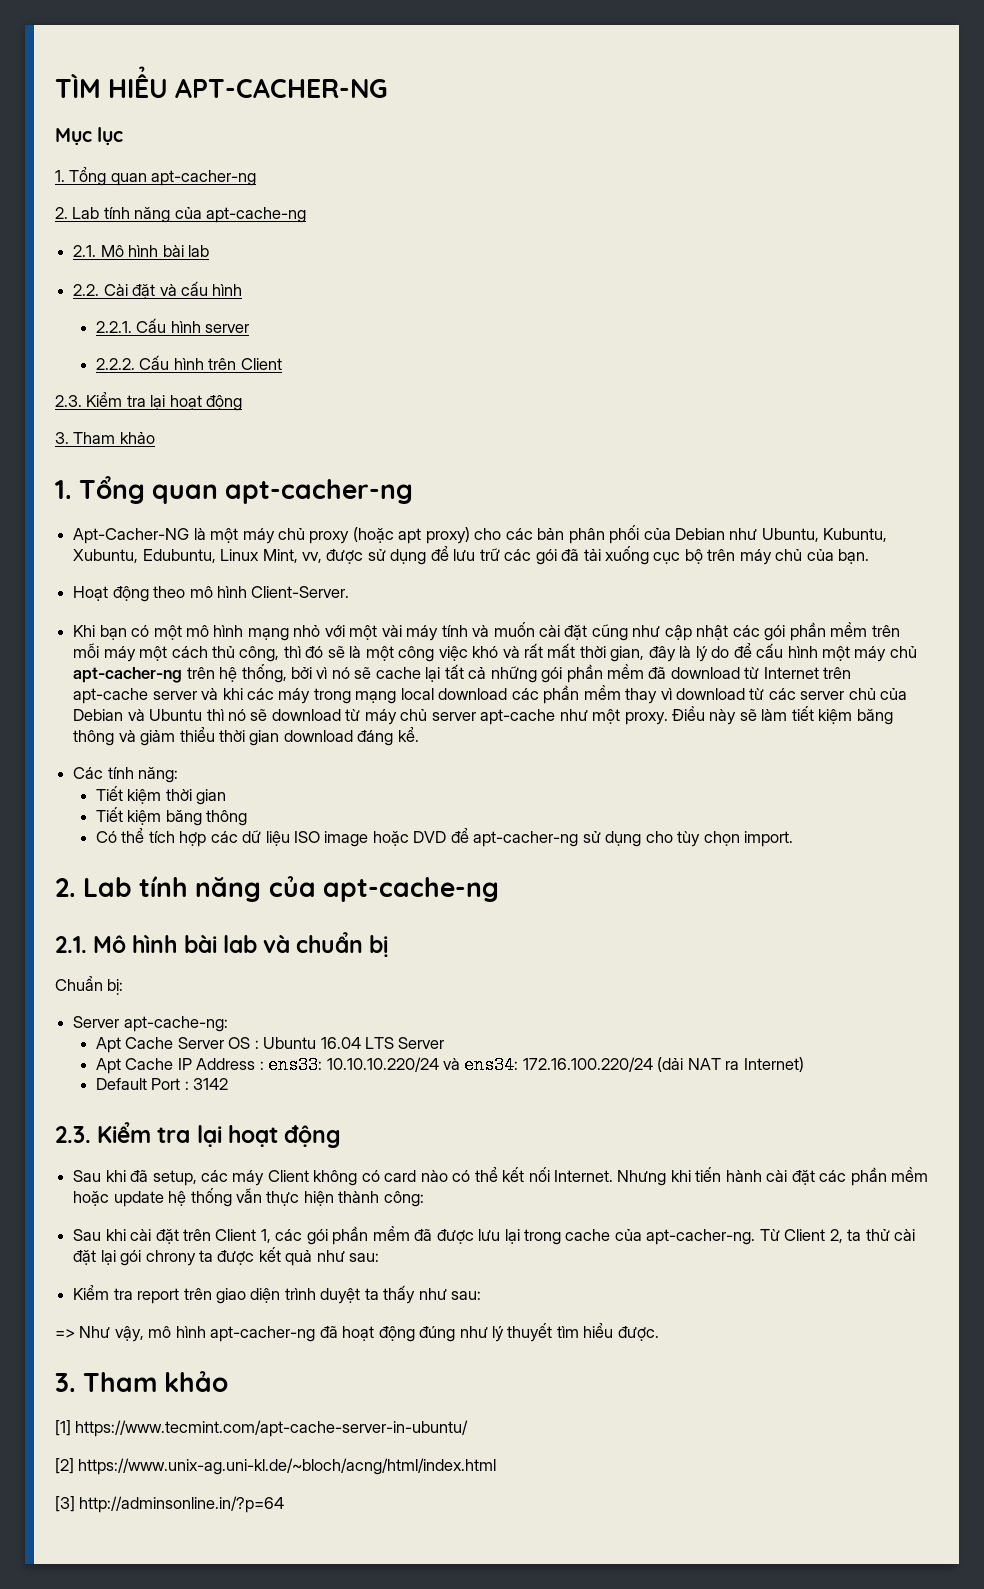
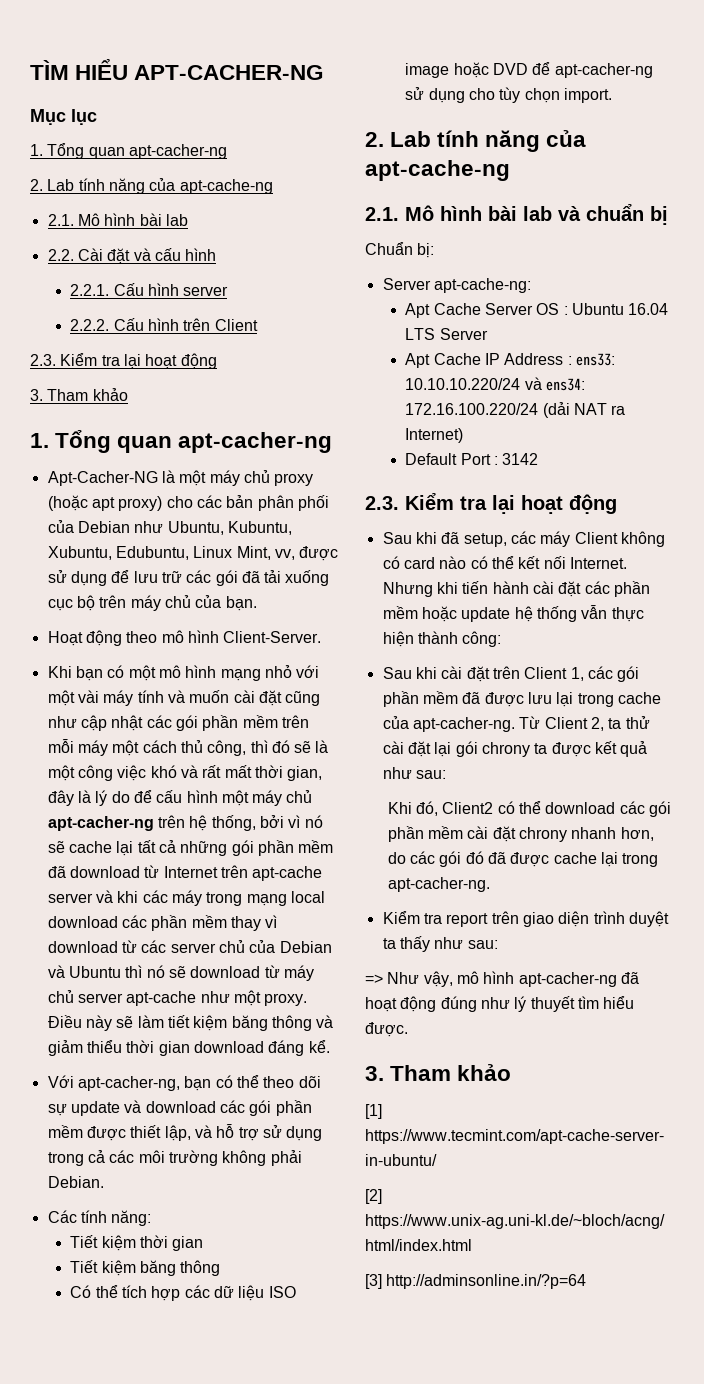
(419, 734) none -> [47,1075,321,1091] [47,1100,312,1116] [47,1124,323,1141] [47,1150,302,1166] [47,1176,104,1188] // Với apt-cacher-ng, bạn có thể theo dõi sự update và download các gói phần mềm được thiết lập, và hỗ trợ sử dụng trong cả các môi trường không phải Debian.
(380, 1257) none -> [387,801,671,817] [387,826,654,842] [387,851,659,867] [387,877,490,892] // Khi đó, Client2 có thể download các gói phần mềm cài đặt chrony nhanh hơn, do các gói đó đã được cache lại trong apt-cacher-ng.

